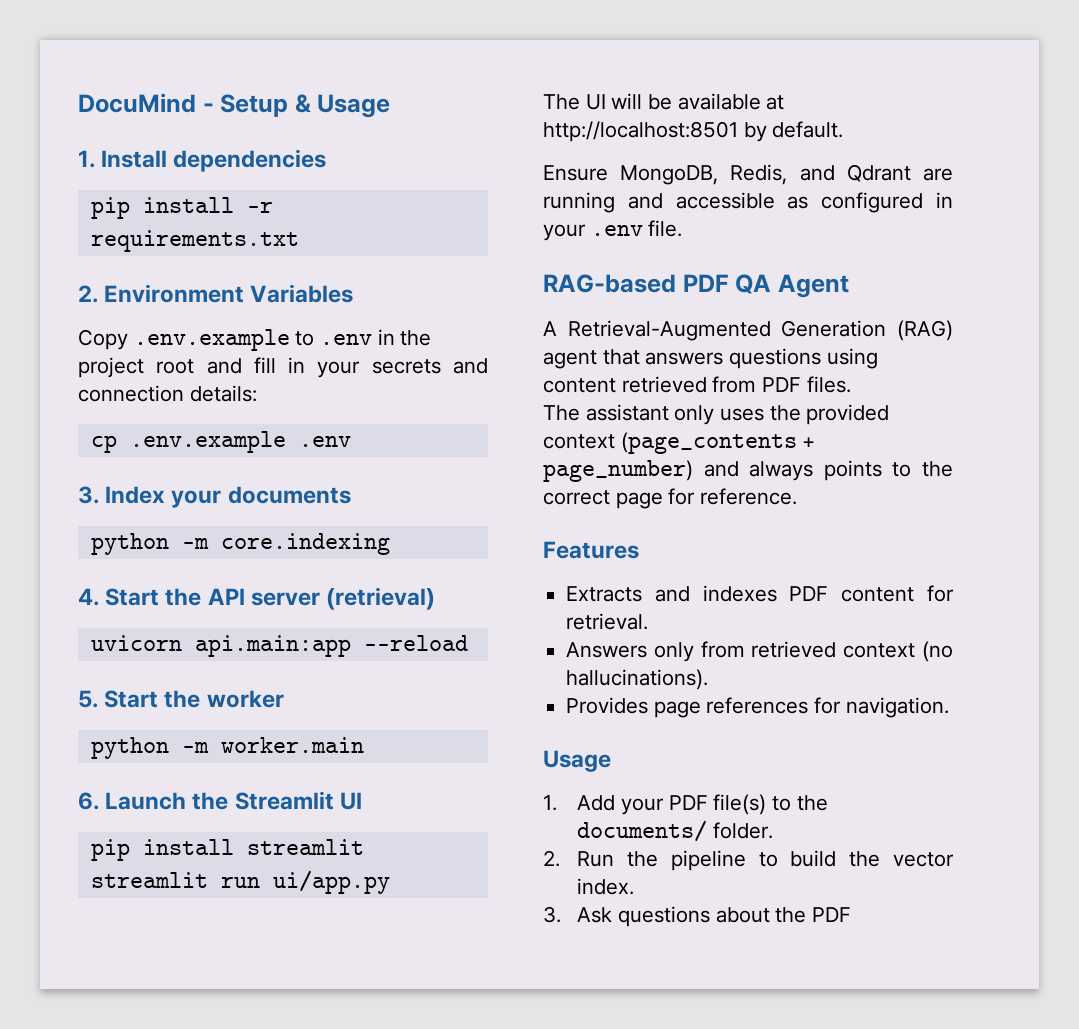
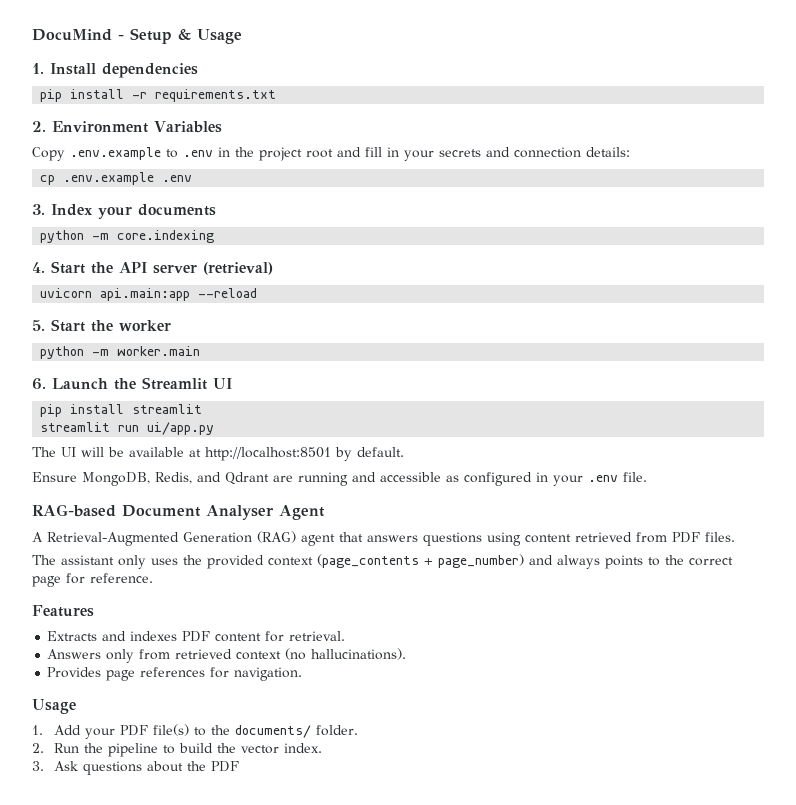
[682,274,772,294] PDF QA -> [122,505,274,520] Document Analyser

